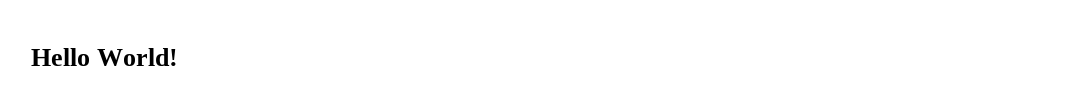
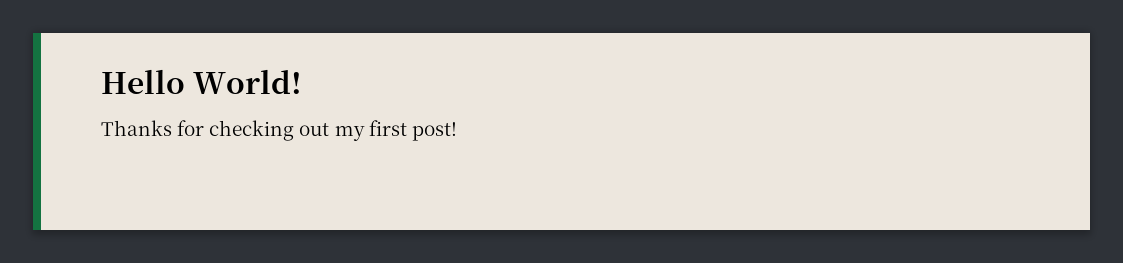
(179, 57) none -> [101,120,457,141] // Thanks for checking out my first post!

